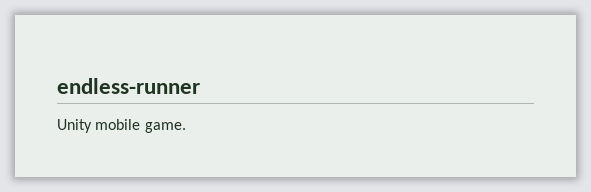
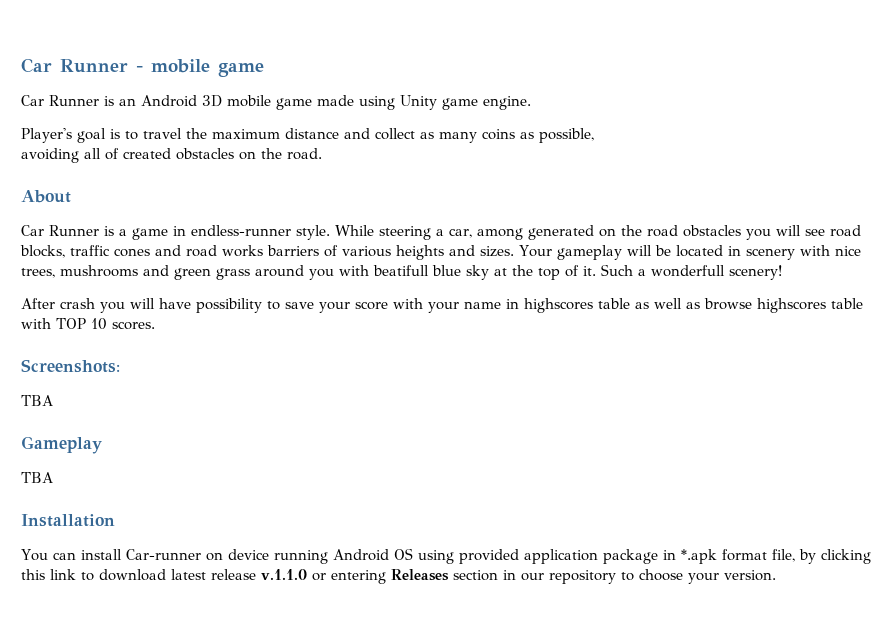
[57,78,200,94] [57,119,186,133] endless-runner // Unity mobile game. -> [21,58,264,77] [21,95,531,110] [21,128,594,143] [21,148,322,163] [21,190,71,203] [21,225,861,240] [20,245,861,260] [21,264,782,280] [21,298,863,313] [21,318,155,330] [21,359,120,373] [21,395,53,406] [21,436,102,454] [21,472,53,483] [21,514,115,527] [21,548,871,564] [21,569,776,584] Car Runner - mobile game // Car Runner is an Android 3D mobile game made using Unity game engine. // Player's goal is to travel the maximum distance and collect as many coins as possible, // avoiding all of created obstacles on the road. // About // Car Runner is a game in endless-runner style. While steering a car, among generated on the road obstacles you will see road blocks, traffic cones and road works barriers of various heights and sizes. Your gameplay will be located in scenery with nice trees, mushrooms and green grass around you with beatifull blue sky at the top of it. Such a wonderfull scenery! // After crash you will have possibility to save your score with your name in highscores table as well as browse highscores table with TOP 10 scores. // Screenshots: // TBA // Gameplay // TBA // Installation // You can install Car-runner on device running Android OS using provided application package in *.apk format file, by clicking this link to download latest release v.1.1.0 or entering Releases section in our repository to choose your version.

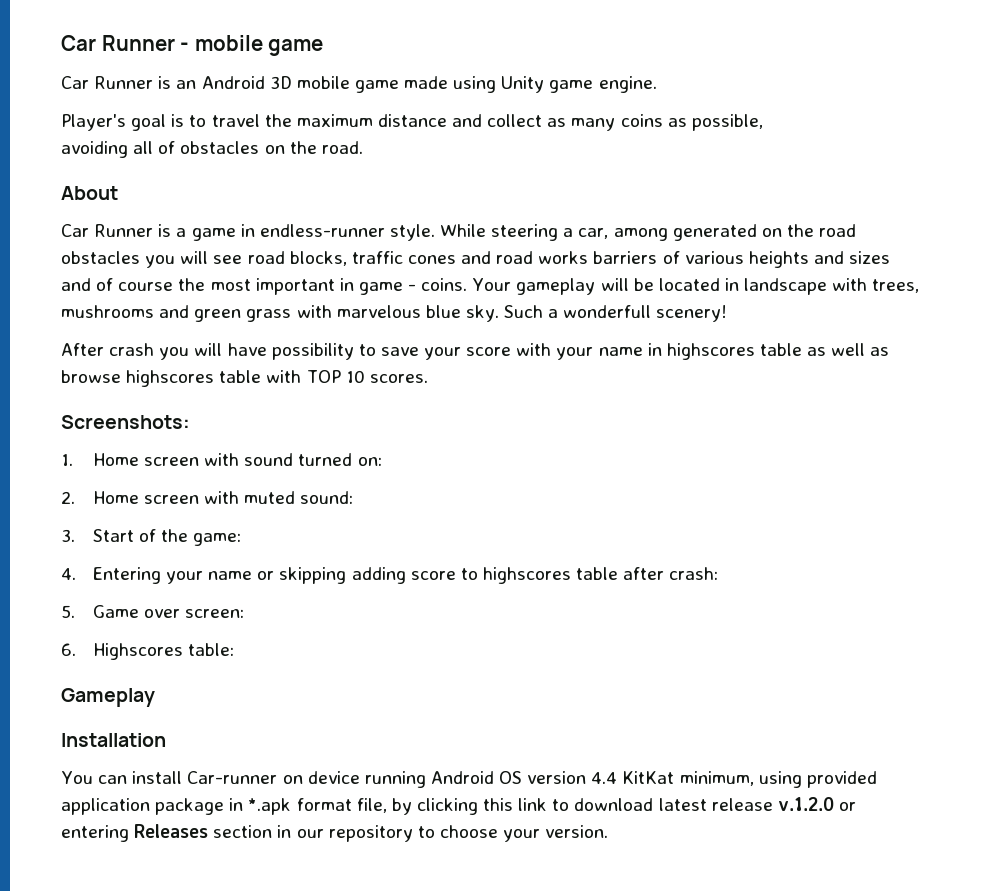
[123,148,171,159] created -> (176, 147) none
[480,246,514,257] sizes. -> [849,251,891,264] [61,278,468,295] sizes and of course the most important in game - coins.
[745,245,861,260] scenery with nice -> [744,278,868,295] landscape with
[255,265,596,280] around you with beatifull blue sky at the top of it. -> [296,305,499,322] with marvelous blue sky.
[21,395,53,406] TBA -> [61,453,382,466] [61,491,354,504] [61,529,242,546] [61,567,719,584] [61,605,245,618] [61,643,234,660] 1. Home screen with sound turned on: // 2. Home screen with muted sound: // 3. Start of the game: // 4. Entering your name or skipping adding score to highscores table after crash: // 5. Game over screen: // 6. Highscores table:
[21,472,53,483] // TBA -> (155, 697) none
(413, 554) none -> [527,771,754,786] version 4.4 KitKat minimum,
[261,569,307,580] v.1.1.0 -> [777,797,834,811] v.1.2.0

